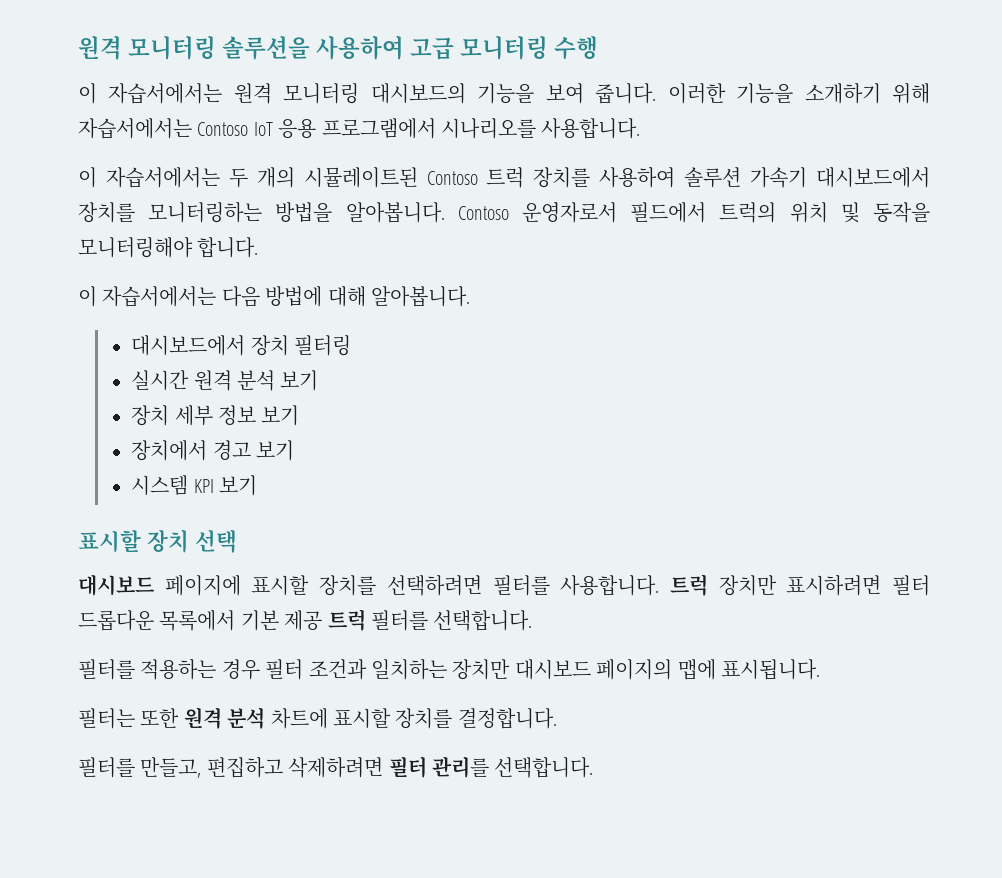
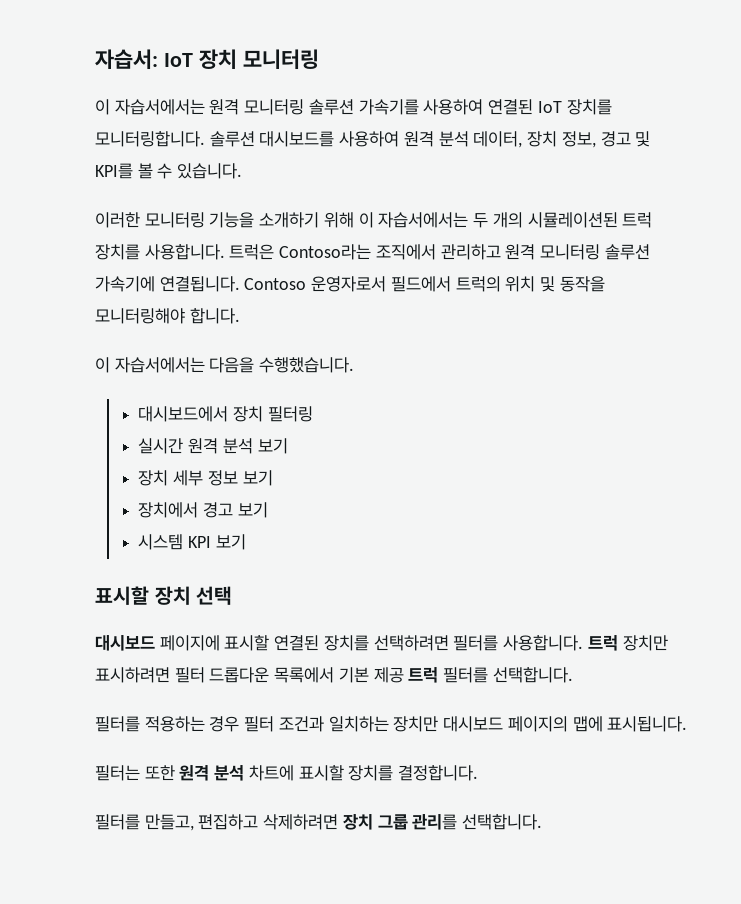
[78,36,599,60] [78,83,931,104] [78,118,641,139] [78,167,930,188] [78,202,445,223] 원격 모니터링 솔루션을 사용하여 고급 모니터링 수행 // 이 자습서에서는 원격 모니터링 대시보드의 기능을 보여 줍니다. 이러한 기능을 소개하기 위해 자습서에서는 Contoso IoT 응용 프로그램에서 시나리오를 사용합니다. // 이 자습서에서는 두 개의 시뮬레이트된 Contoso 트럭 장치를 사용하여 솔루션 가속기 대시보드에서 장치를 모니터링하는 방법을 알아봅니다. -> [95,49,319,70] [95,99,612,115] [95,131,651,148] [95,163,243,179] [95,212,653,228] [95,244,650,260] [95,276,240,292] 자습서: IoT 장치 모니터링 // 이 자습서에서는 원격 모니터링 솔루션 가속기를 사용하여 연결된 IoT 장치를 모니터링합니다. 솔루션 대시보드를 사용하여 원격 분석 데이터, 장치 정보, 경고 및 KPI를 볼 수 있습니다. // 이러한 모니터링 기능을 소개하기 위해 이 자습서에서는 두 개의 시뮬레이션된 트럭 장치를 사용합니다. 트럭은 Contoso라는 조직에서 관리하고 원격 모니터링 솔루션 가속기에 연결됩니다.
[221,286,470,307] 다음 방법에 대해 알아봅니다. -> [209,357,355,373] 다음을 수행했습니다.
(310, 585) none -> [274,635,320,651] 연결된
[388,756,427,778] 필터 -> [342,814,408,830] 장치 그룹

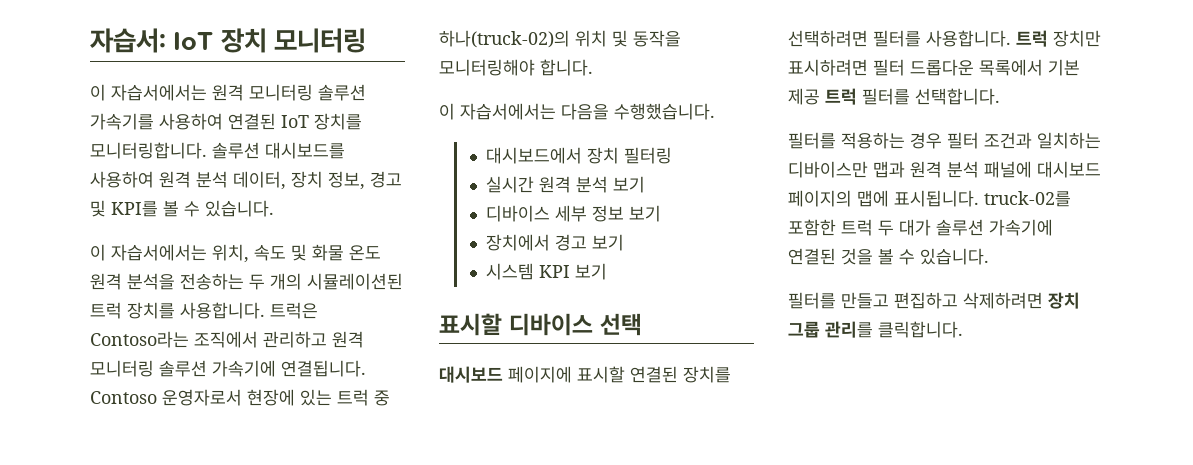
[95,212,469,228] 이러한 모니터링 기능을 소개하기 위해 이 자습서에서는 -> [90,244,381,263] [90,273,244,290] 이 자습서에서는 위치, 속도 및 화물 온도 원격 분석을 전송하는
[390,276,501,292] 필드에서 트럭의 -> [247,389,390,406] [439,30,570,48] 현장에 있는 트럭 중 하나(truck-02)의
[138,470,169,486] 장치 -> [486,205,551,222] 디바이스
[154,586,191,605] 장치 -> [509,313,593,336] 디바이스
[393,716,439,732] 장치만 -> [788,161,1032,178] 디바이스만 맵과 원격 분석 패널에
[95,765,479,781] [95,814,194,831] // 필터는 또한 원격 분석 차트에 표시할 장치를 결정합니다. // 필터를 만들고, -> [984,191,1071,207] [788,219,1053,236] [788,248,989,265] [788,292,889,309] truck-02를 포함한 트럭 두 대가 솔루션 가속기에 연결된 것을 볼 수 있습니다. // 필터를 만들고
[462,814,543,830] 선택합니다. -> [878,321,963,338] 클릭합니다.

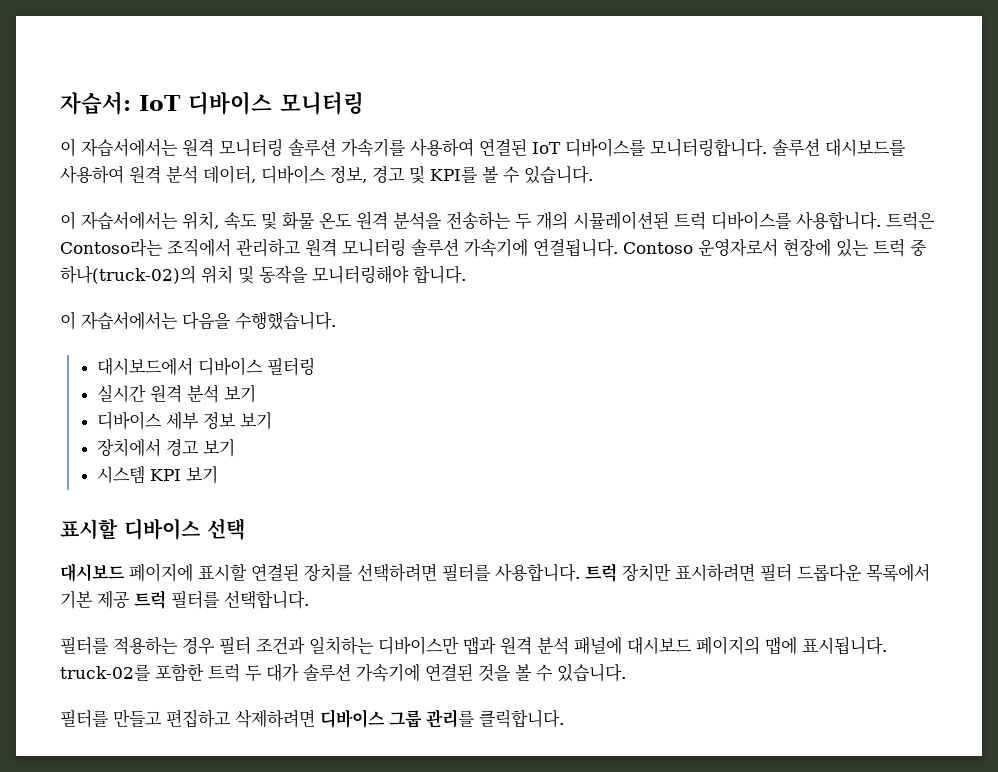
[220,28,267,53] 장치 -> [188,91,272,115] 디바이스
[314,113,362,130] 장치를 -> [565,138,646,157] 디바이스를
[291,171,323,188] 장치 -> [261,165,326,184] 디바이스
[127,302,175,319] 장치를 -> [711,211,792,230] 디바이스를
[587,147,620,164] 장치 -> [198,357,264,376] 디바이스
[1048,292,1080,309] 장치 -> [320,709,385,728] 디바이스

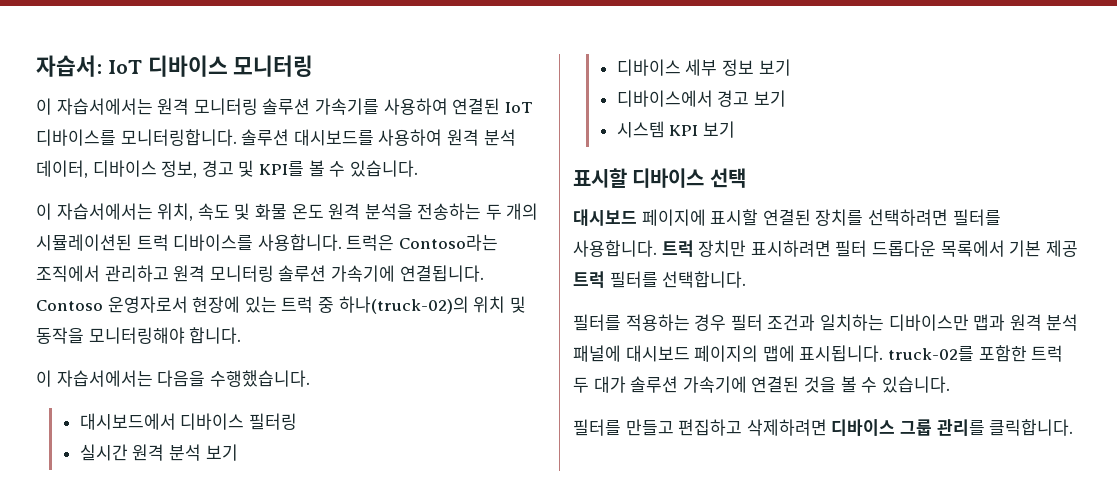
[97,438,162,457] 장치에서 -> [616,90,713,107] 디바이스에서

